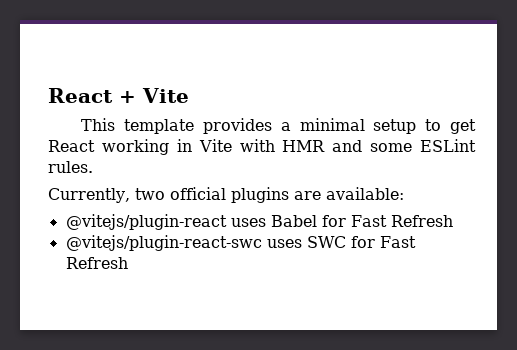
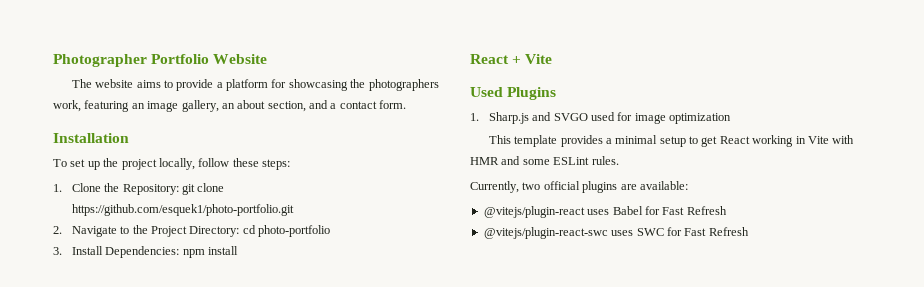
[48,88,189,103] React + Vite -> [53,54,268,67] [71,79,439,91] [53,100,407,112] [53,133,129,143] [53,158,290,170] [53,183,225,195] [71,204,294,216] [53,225,331,237] [53,246,238,258] [470,54,553,64] [470,87,557,100] [470,112,732,124] Photographer Portfolio Website // The website aims to provide a platform for showcasing the photographers work, featuring an image gallery, an about section, and a contact form. // Installation // To set up the project locally, follow these steps: // 1. Clone the Repository: git clone https://github.com/esquek1/photo-portfolio.git // 2. Navigate to the Project Directory: cd photo-portfolio // 3. Install Dependencies: npm install // React + Vite // Used Plugins // 1. Sharp.js and SVGO used for image optimization

